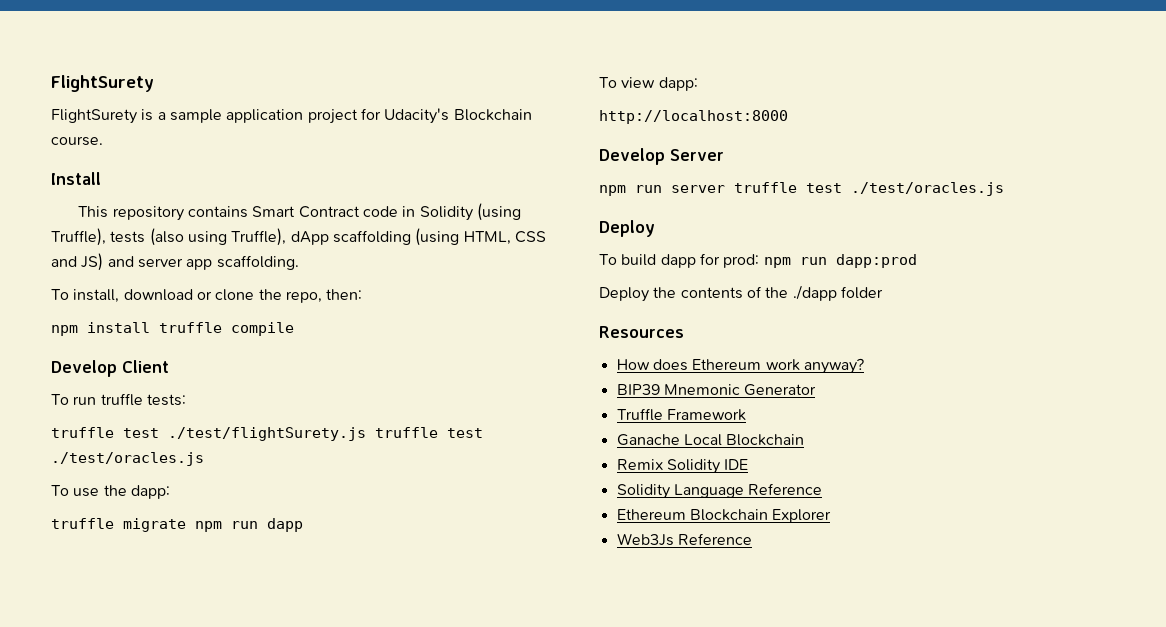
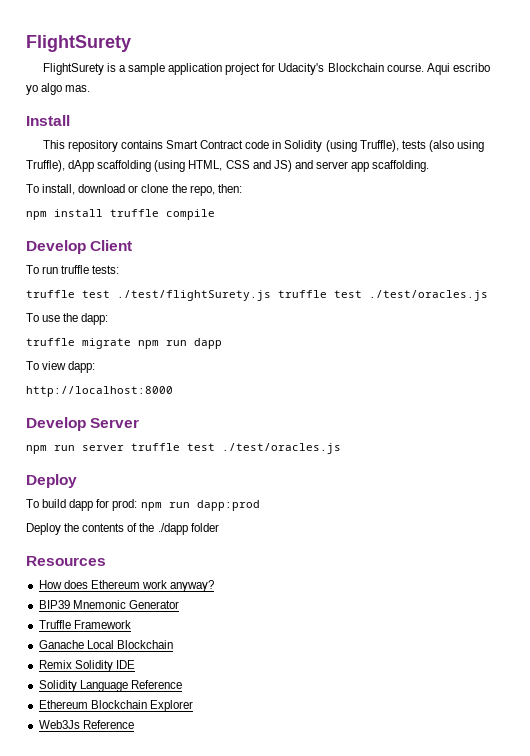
(103, 141) none -> [426,63,490,75] [26,83,91,95] Aqui escribo yo algo mas.

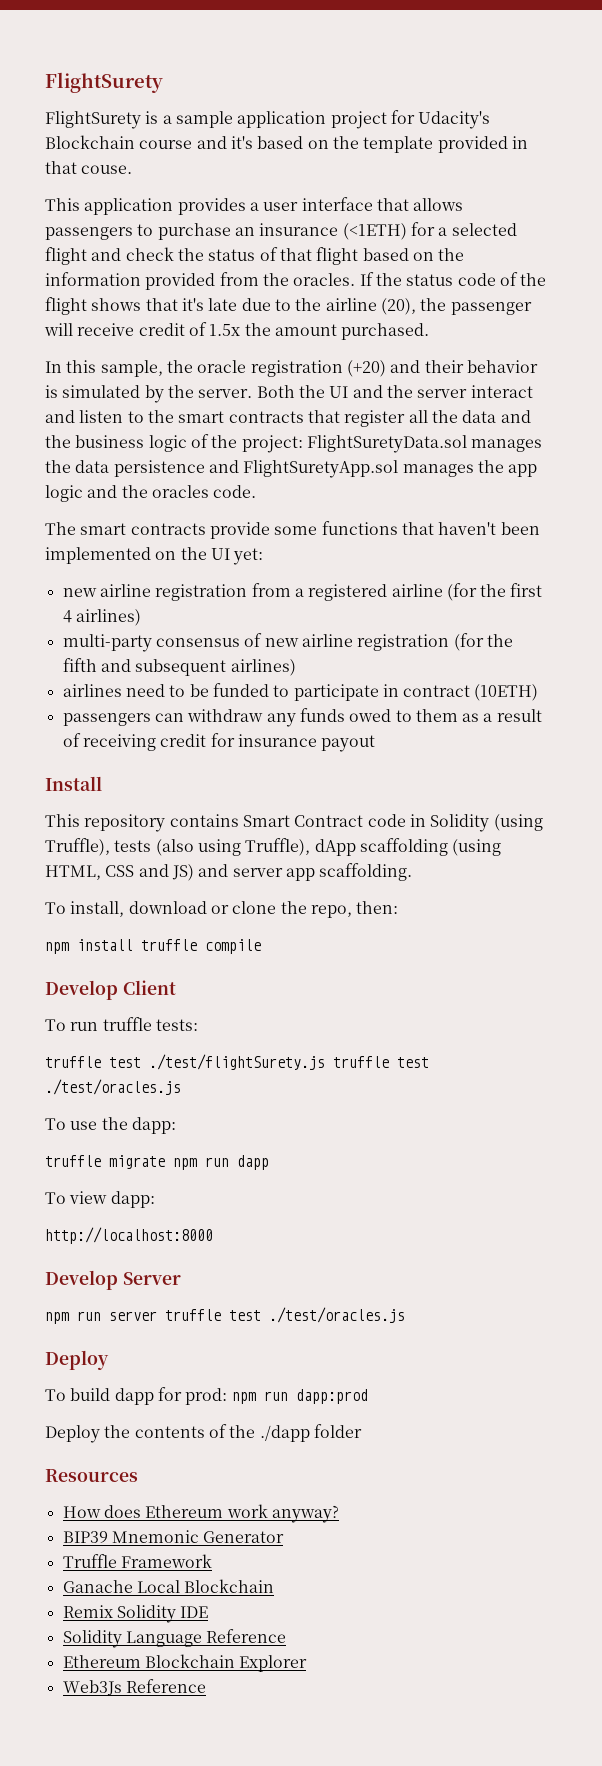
[386,63,490,75] [26,83,91,95] course. Aqui escribo yo algo mas. -> [139,136,528,153] [45,161,133,174] [45,197,464,215] [45,222,517,240] [45,247,465,265] [45,272,547,290] [45,297,532,315] [44,322,430,340] [45,360,538,377] [45,385,533,403] [45,410,531,427] [45,434,543,453] [45,460,538,478] [45,485,257,502] [45,521,540,539] [45,547,264,565] [62,583,543,601] [62,609,141,626] [62,633,513,652] [62,658,296,676] [62,683,539,701] [62,708,542,727] [62,733,376,752] course and it's based on the template provided in that couse. // This application provides a user interface that allows passengers to purchase an insurance (<1ETH) for a selected flight and check the status of that flight based on the information provided from the oracles. If the status code of the flight shows that it's late due to the airline (20), the passenger will receive credit of 1.5x the amount purchased. // In this sample, the oracle registration (+20) and their behavior is simulated by the server. Both the UI and the server interact and listen to the smart contracts that register all the data and the business logic of the project: FlightSuretyData.sol manages the data persistence and FlightSuretyApp.sol manages the app logic and the oracles code. // The smart contracts provide some functions that haven't been implemented on the UI yet: // new airline registration from a registered airline (for the first 4 airlines) // multi-party consensus of new airline registration (for the fifth and subsequent airlines) // airlines need to be funded to participate in contract (10ETH) // passengers can withdraw any funds owed to them as a result of receiving credit for insurance payout

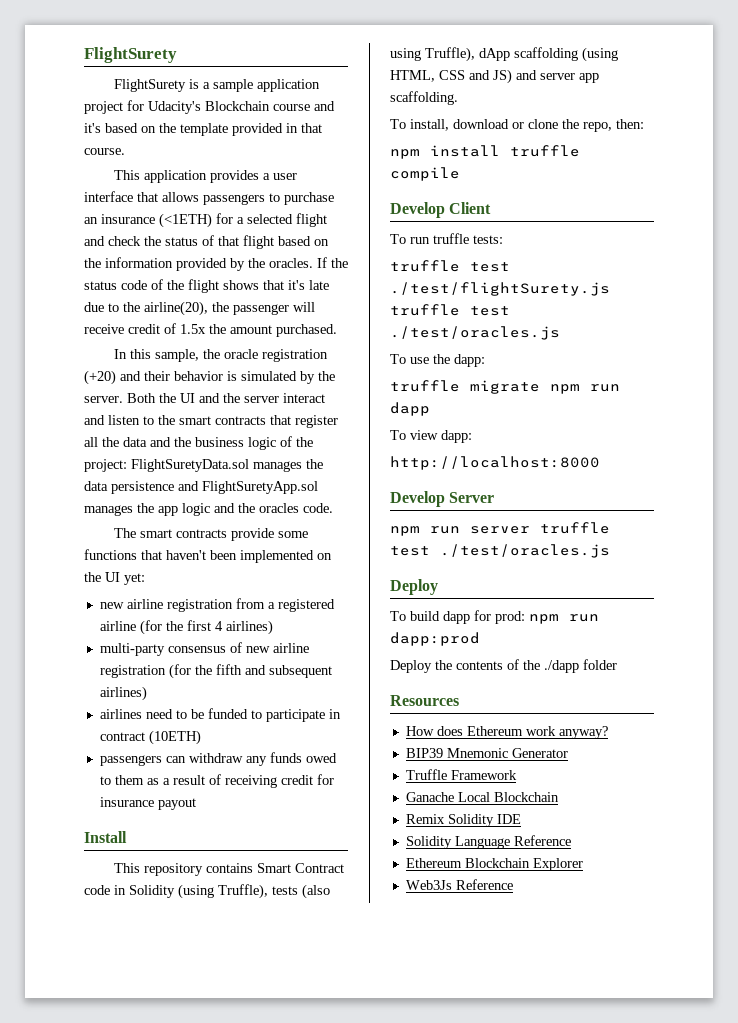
[81,165,133,174] couse. -> [84,148,125,155] course.
[219,272,259,286] from -> [230,258,245,271] by
[325,298,416,315] airline (20), -> [144,301,208,316] airline(20),

